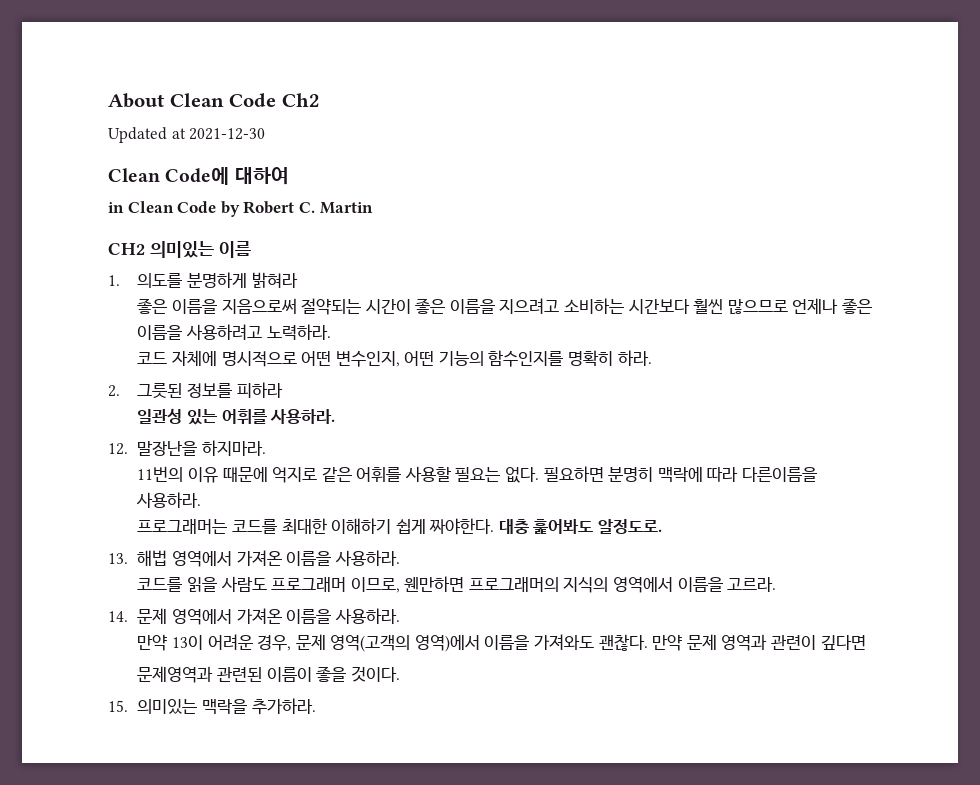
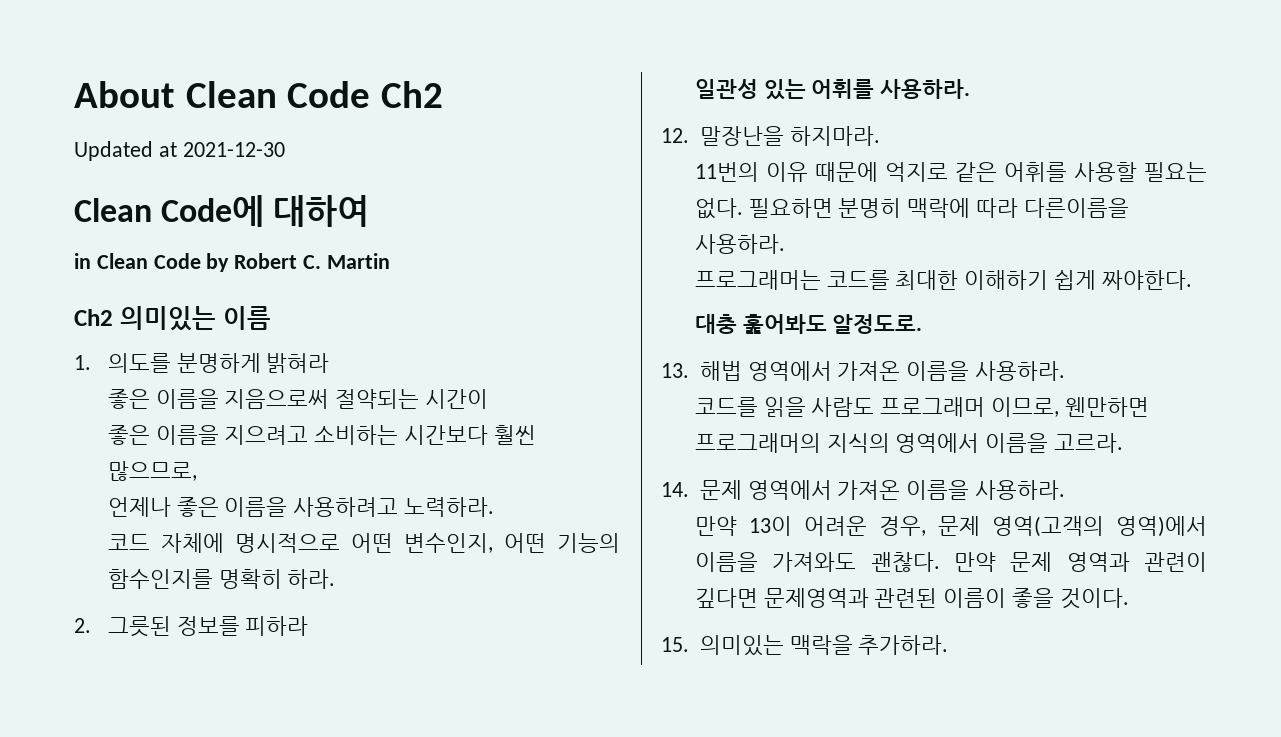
[108,243,145,255] CH2 -> [74,309,113,326] Ch2
(411, 306) none -> (488, 399) //
[727,299,788,314] 많으므로 -> [107,461,197,481] 많으므로, //
(495, 526) none -> (1192, 280) //
(866, 642) // -> (758, 598) none

